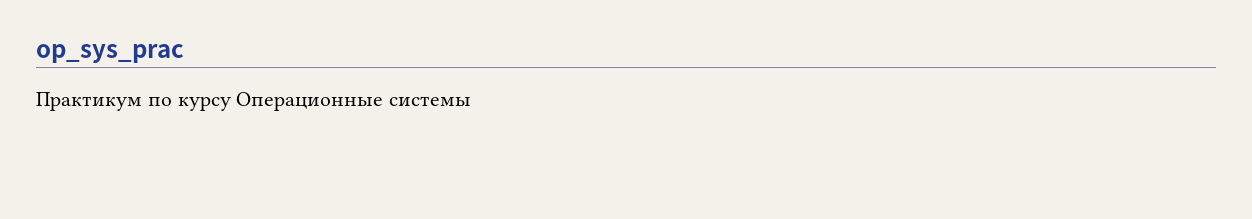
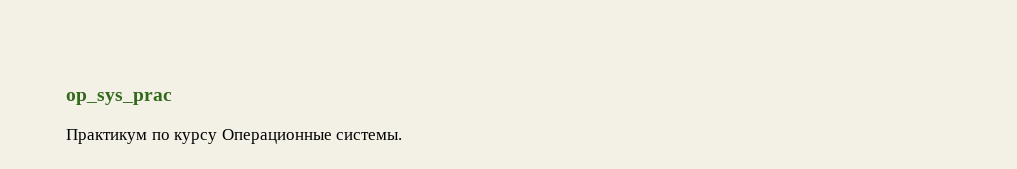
[389,96,472,106] системы -> [336,132,403,140] системы.

